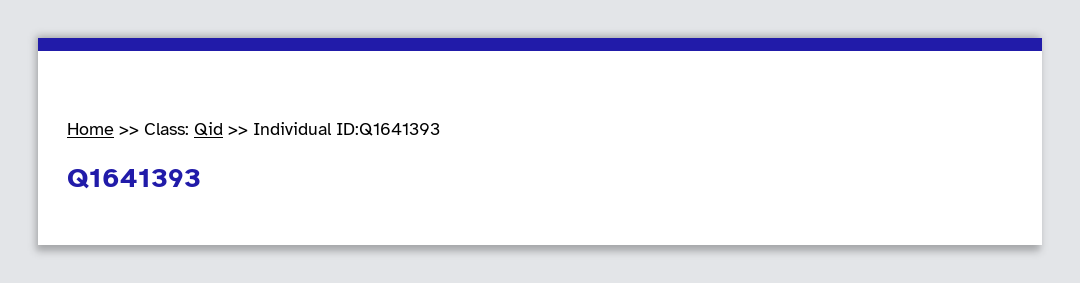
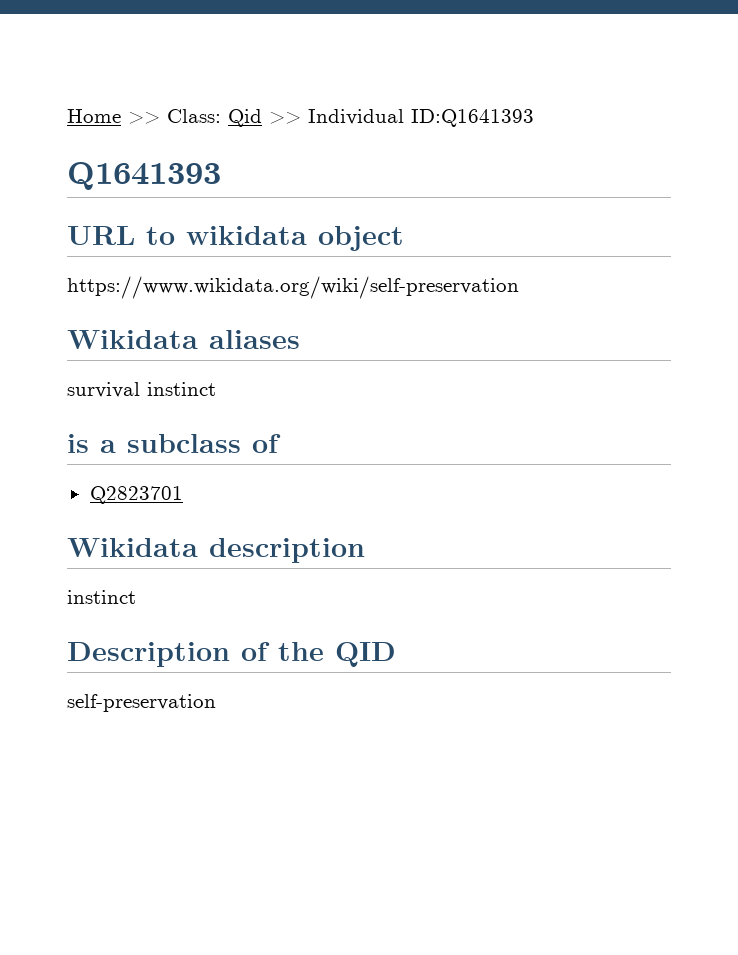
(201, 179) none -> [67,226,404,251] [67,276,519,299] [67,330,300,349] [67,382,216,398] [67,434,281,453] [89,486,183,504] [67,538,365,563] [67,590,136,604] [67,642,396,667] [67,694,216,712] // URL to wikidata object // https://www.wikidata.org/wiki/self-preservation // Wikidata aliases // survival instinct // is a subclass of // Q2823701 // Wikidata description // instinct // Description of the QID // self-preservation

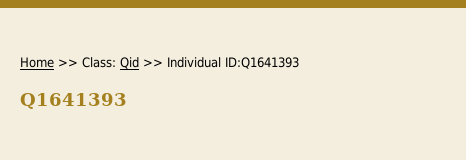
[67,226,404,251] [67,276,519,299] [67,330,300,349] [67,382,216,398] [67,434,281,453] [89,486,183,504] [67,538,365,563] [67,590,136,604] [67,642,396,667] [67,694,216,712] // URL to wikidata object // https://www.wikidata.org/wiki/self-preservation // Wikidata aliases // survival instinct // is a subclass of // Q2823701 // Wikidata description // instinct // Description of the QID // self-preservation -> (127, 101) none

